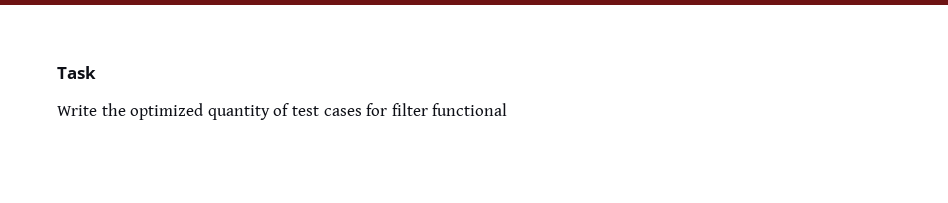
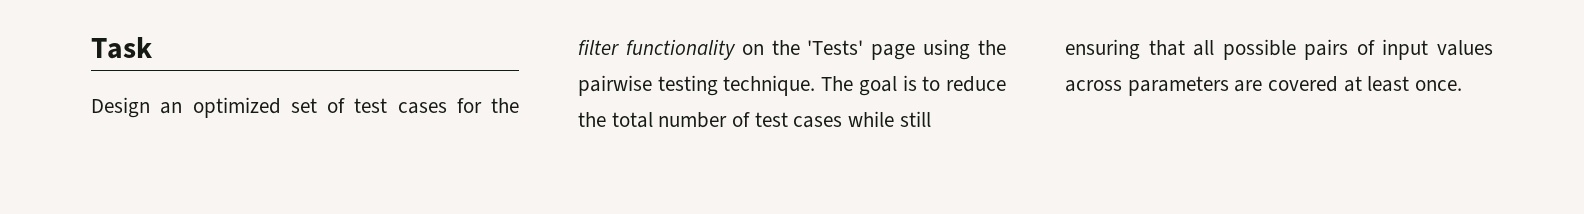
[57,103,508,120] Write the optimized quantity of test cases for filter functional -> [91,97,519,118] [578,39,1006,60] [578,75,1006,96] [578,111,931,128] [1065,39,1493,60] [1065,76,1463,96] Design an optimized set of test cases for the filter functionality on the 'Tests' page using the pairwise testing technique. The goal is to reduce the total number of test cases while still ensuring that all possible pairs of input values across parameters are covered at least once.

